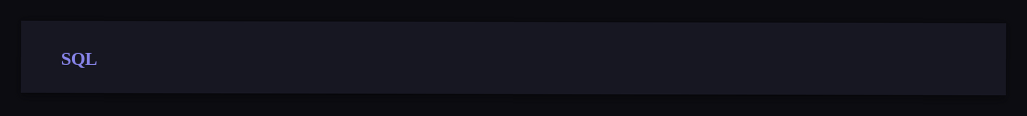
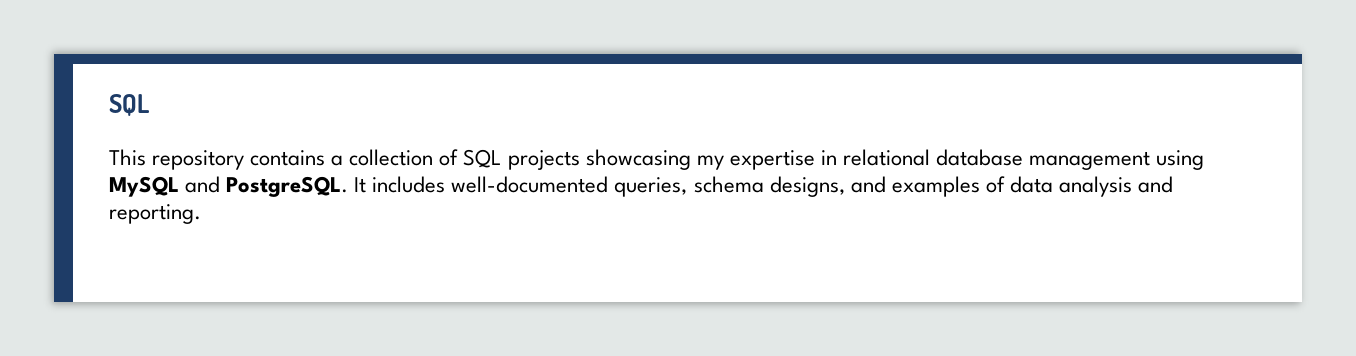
[60,52,98,68] SQL -> [109,94,150,116] [109,149,1205,170] [109,176,1174,197] [109,204,201,224] SQL // This repository contains a collection of SQL projects showcasing my expertise in relational database management using MySQL and PostgreSQL. It includes well-documented queries, schema designs, and examples of data analysis and reporting.

